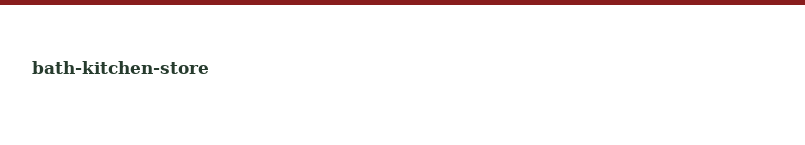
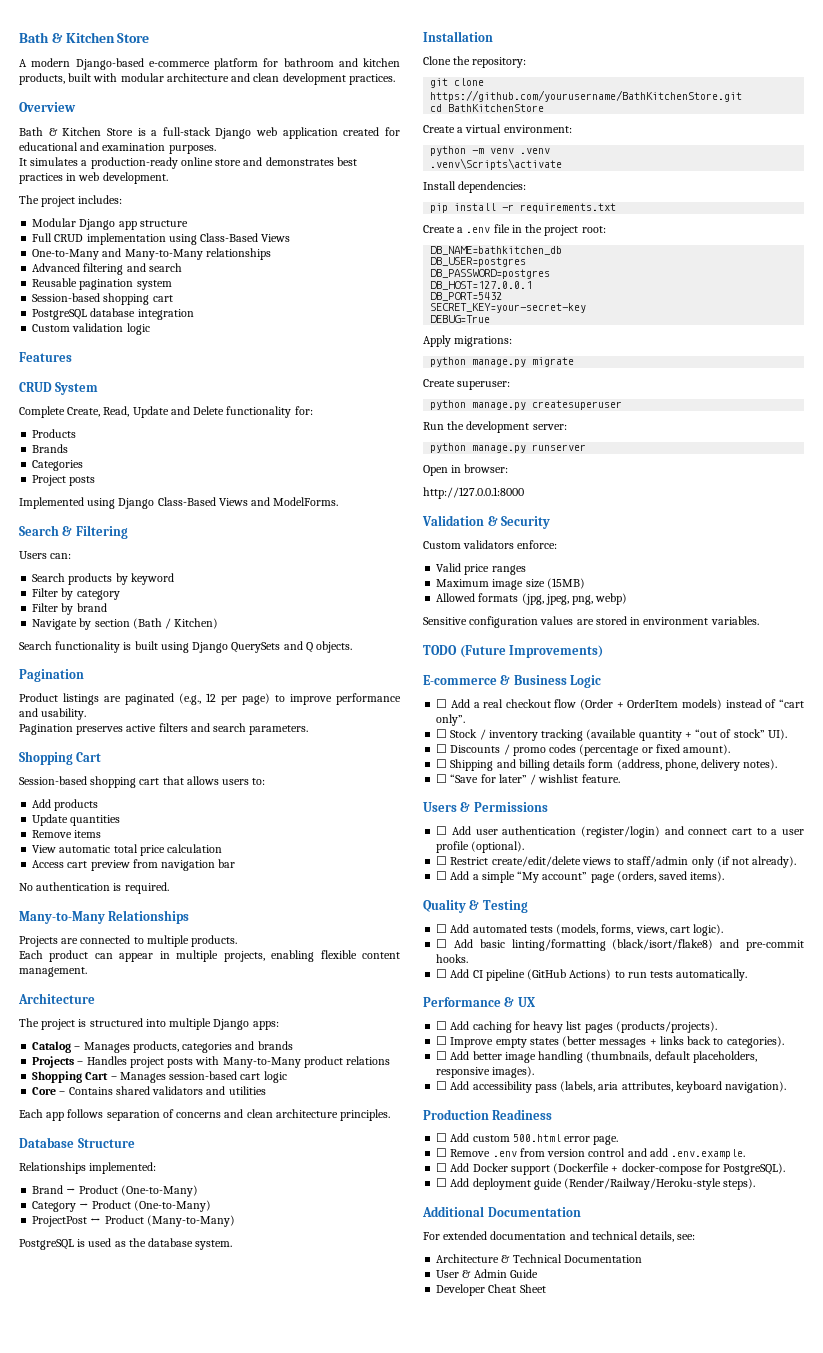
[32,61,209,74] bath-kitchen-store -> [19,32,150,43] [19,58,400,70] [19,73,395,85] [19,102,76,112] [19,127,400,139] [19,142,216,154] [19,157,357,169] [19,172,168,184] [19,195,123,207] [32,218,188,230] [32,233,291,245] [32,248,271,260] [32,263,182,275] [32,278,172,290] [32,293,173,305] [32,308,194,320] [32,323,150,335] [19,352,72,362] [19,382,99,395] [19,406,313,418] [32,429,77,438] [32,444,69,453] [32,460,84,471] [32,475,96,486] [19,497,339,509] [19,525,128,539] [19,551,72,559] [32,573,174,585] [32,588,120,600] [32,603,107,615] [32,618,219,630] [19,641,353,653] [19,669,84,682] [19,693,401,705] [19,708,87,720] [19,723,309,735] [19,751,102,765] [19,776,266,788] [32,799,99,811] [32,814,121,826] [32,830,102,838] [32,844,223,856] [32,859,236,871] [19,882,169,894] [19,910,190,924] [19,935,238,947] [19,950,400,962] [19,967,87,977] [18,993,95,1004] [19,1018,279,1030] [32,1041,293,1053] [32,1056,391,1068] [32,1071,287,1083] [32,1086,266,1095] [19,1109,391,1121] [19,1137,135,1148] [19,1162,157,1174] [32,1185,198,1197] [32,1200,211,1212] [32,1215,235,1227] [19,1238,233,1250] [423,31,493,42] [423,56,527,68] [430,78,485,88] [430,90,743,102] [430,104,545,112] [423,124,572,133] [430,146,551,156] [430,158,563,170] [423,181,527,193] [430,203,617,213] [423,224,606,236] [430,246,563,255] [430,257,527,267] [430,269,551,279] [430,281,533,290] [430,292,503,301] [430,303,587,313] [430,315,491,323] [423,335,513,347] [430,357,575,367] [423,379,511,390] [430,400,623,410] [423,421,567,433] [430,443,587,453] [423,464,509,476] [423,487,524,499] [422,515,551,529] [423,540,558,549] [436,563,526,575] [436,578,585,590] [436,593,628,605] [423,616,759,628] [423,645,604,658] [423,675,602,688] [436,699,804,710] [436,714,466,726] [436,729,787,741] [436,744,731,756] [436,759,778,771] [436,774,620,785] [423,802,548,812] [436,826,804,838] [436,841,525,853] [436,856,797,868] [436,871,725,883] [423,899,528,913] [436,924,724,936] [436,939,804,951] [436,954,469,963] [436,969,748,981] [423,997,535,1007] [436,1021,717,1033] [436,1036,784,1048] [436,1051,757,1063] [436,1066,535,1078] [436,1081,787,1093] [423,1109,553,1120] [436,1133,619,1145] [436,1148,746,1159] [436,1163,786,1175] [436,1178,756,1190] [422,1206,581,1217] [423,1231,696,1242] [436,1254,642,1263] [436,1269,538,1278] [436,1284,546,1296] Bath & Kitchen Store // A modern Django-based e-commerce platform for bathroom and kitchen products, built with modular architecture and clean development practices. // Overview // Bath & Kitchen Store is a full-stack Django web application created for educational and examination purposes. // It simulates a production-ready online store and demonstrates best practices in web development. // The project includes: // Modular Django app structure // Full CRUD implementation using Class-Based Views // One-to-Many and Many-to-Many relationships // Advanced filtering and search // Reusable pagination system // Session-based shopping cart // PostgreSQL database integration // Custom validation logic // Features // CRUD System // Complete Create, Read, Update and Delete functionality for: // Products // Brands // Categories // Project posts // Implemented using Django Class-Based Views and ModelForms. // Search & Filtering // Users can: // Search products by keyword // Filter by category // Filter by brand // Navigate by section (Bath / Kitchen) // Search functionality is built using Django QuerySets and Q objects. // Pagination // Product listings are paginated (e.g., 12 per page) to improve performance and usability. // Pagination preserves active filters and search parameters. // Shopping Cart // Session-based shopping cart that allows users to: // Add products // Update quantities // Remove items // View automatic total price calculation // Access cart preview from navigation bar // No authentication is required. // Many-to-Many Relationships // Projects are connected to multiple products. // Each product can appear in multiple projects, enabling flexible content management. // Architecture // The project is structured into multiple Django apps: // Catalog – Manages products, categories and brands // Projects – Handles project posts with Many-to-Many product relations // Shopping Cart – Manages session-based cart logic // Core – Contains shared validators and utilities // Each app follows separation of concerns and clean architecture principles. // Database Structure // Relationships implemented: // Brand → Product (One-to-Many) // Category → Product (One-to-Many) // ProjectPost ↔ Product (Many-to-Many) // PostgreSQL is used as the database system. // Installation // Clone the repository: // git clone https://github.com/yourusername/BathKitchenStore.git // cd BathKitchenStore // Create a virtual environment: // python -m venv .venv // .venv\Scripts\activate // Install dependencies: // pip install -r requirements.txt // Create a .env file in the project root: // DB_NAME=bathkitchen_db // DB_USER=postgres // DB_PASSWORD=postgres // DB_HOST=127.0.0.1 // DB_PORT=5432 // SECRET_KEY=your-secret-key // DEBUG=True // Apply migrations: // python manage.py migrate // Create superuser: // python manage.py createsuperuser // Run the development server: // python manage.py runserver // Open in browser: // http://127.0.0.1:8000 // Validation & Security // Custom validators enforce: // Valid price ranges // Maximum image size (15MB) // Allowed formats (jpg, jpeg, png, webp) // Sensitive configuration values are stored in environment variables. // TODO (Future Improvements) // E-commerce & Business Logic // ☐ Add a real checkout flow (Order + OrderItem models) instead of “cart only”. // ☐ Stock / inventory tracking (available quantity + “out of stock” UI). // ☐ Discounts / promo codes (percentage or fixed amount). // ☐ Shipping and billing details form (address, phone, delivery notes). // ☐ “Save for later” / wishlist feature. // Users & Permissions // ☐ Add user authentication (register/login) and connect cart to a user profile (optional). // ☐ Restrict create/edit/delete views to staff/admin only (if not already). // ☐ Add a simple “My account” page (orders, saved items). // Quality & Testing // ☐ Add automated tests (models, forms, views, cart logic). // ☐ Add basic linting/formatting (black/isort/flake8) and pre-commit hooks. // ☐ Add CI pipeline (GitHub Actions) to run tests automatically. // Performance & UX // ☐ Add caching for heavy list pages (products/projects). // ☐ Improve empty states (better messages + links back to categories). // ☐ Add better image handling (thumbnails, default placeholders, responsive images). // ☐ Add accessibility pass (labels, aria attributes, keyboard navigation). // Production Readiness // ☐ Add custom 500.html error page. // ☐ Remove .env from version control and add .env.example. // ☐ Add Docker support (Dockerfile + docker-compose for PostgreSQL). // ☐ Add deployment guide (Render/Railway/Heroku-style steps). // Additional Documentation // For extended documentation and technical details, see: // Architecture & Technical Documentation // User & Admin Guide // Developer Cheat Sheet

